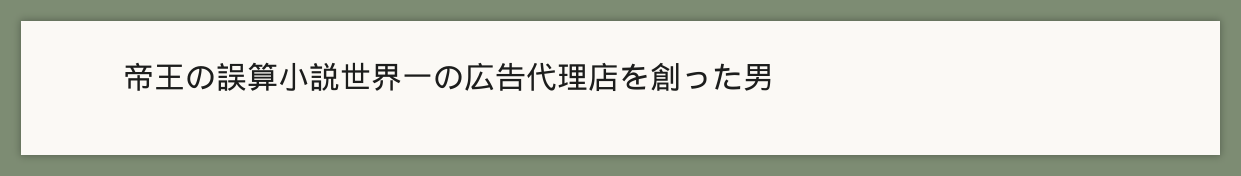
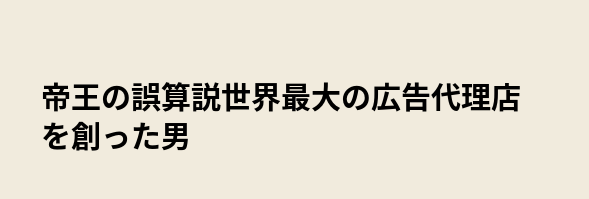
[278,62,433,91] 小説世界一 -> [191,82,341,112] 説世界最大

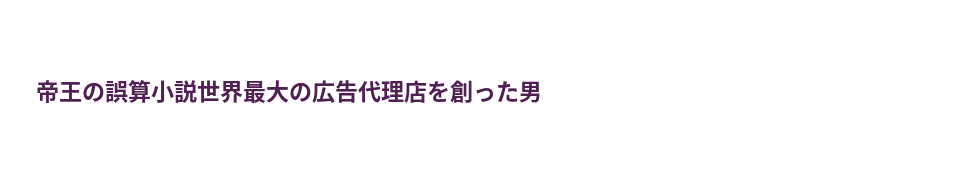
(191, 97) none -> [151,80,174,103] 小

